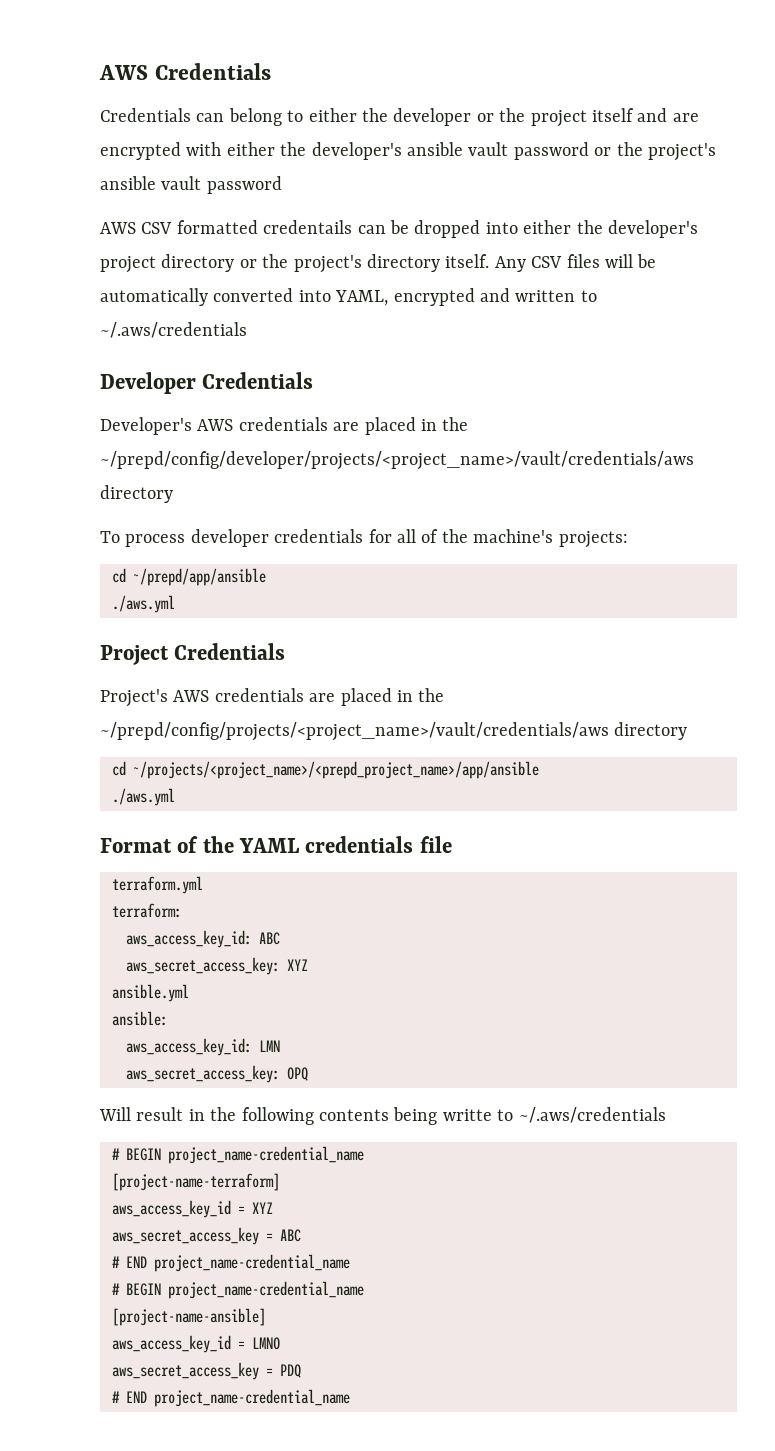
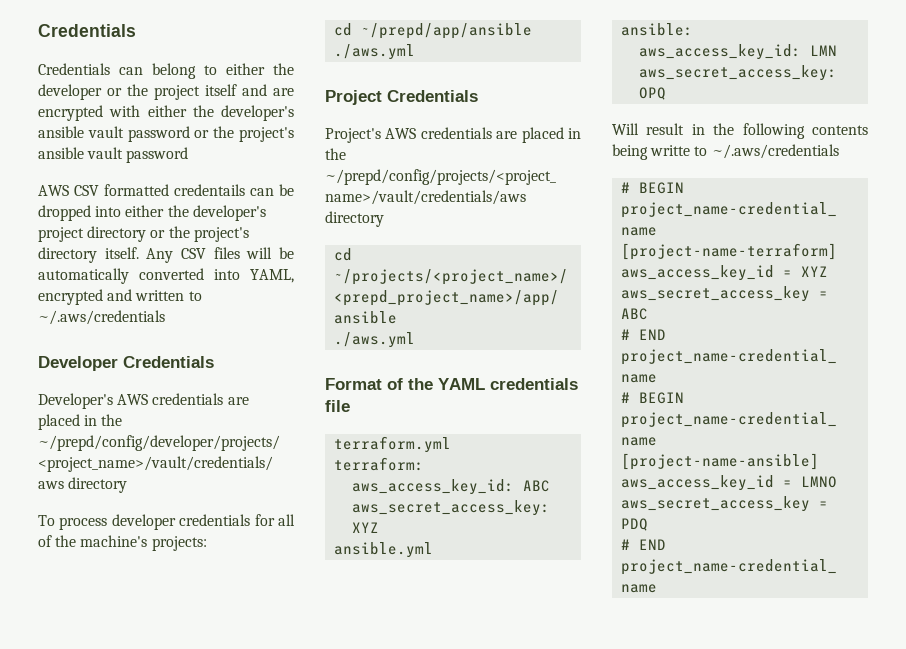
[99,65,148,80] AWS -> (38, 30) none

